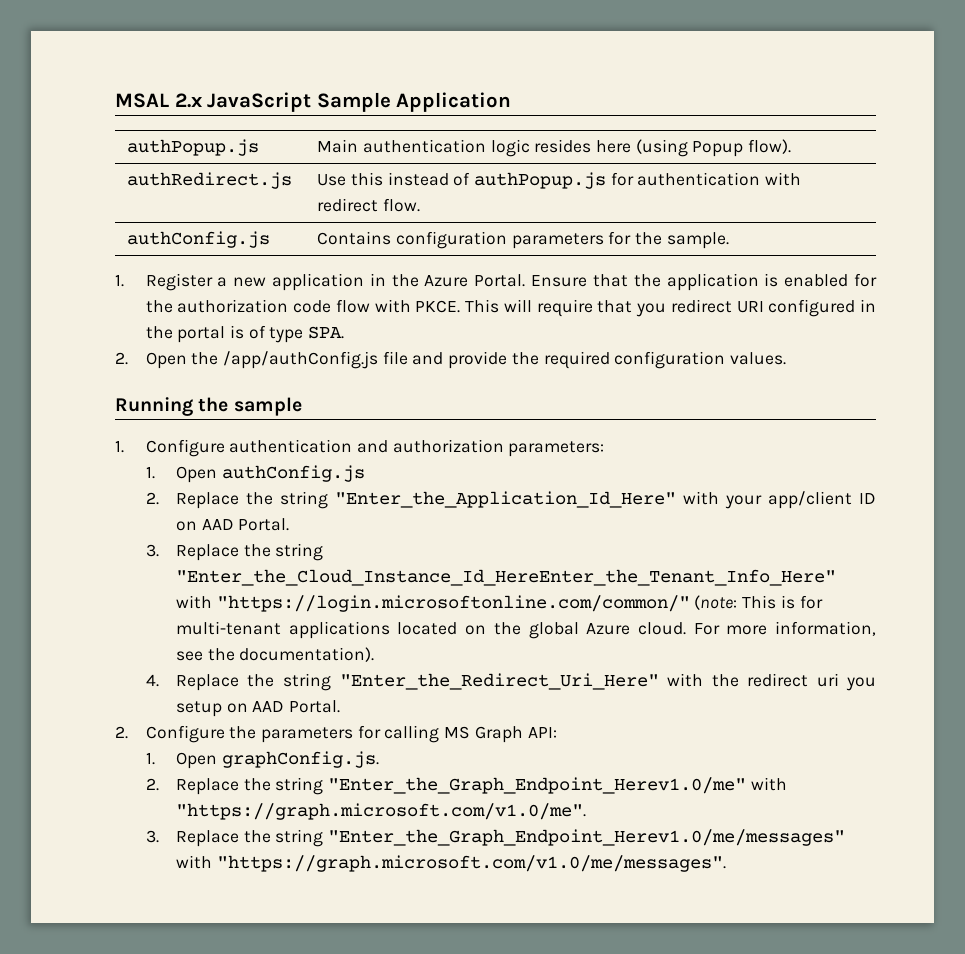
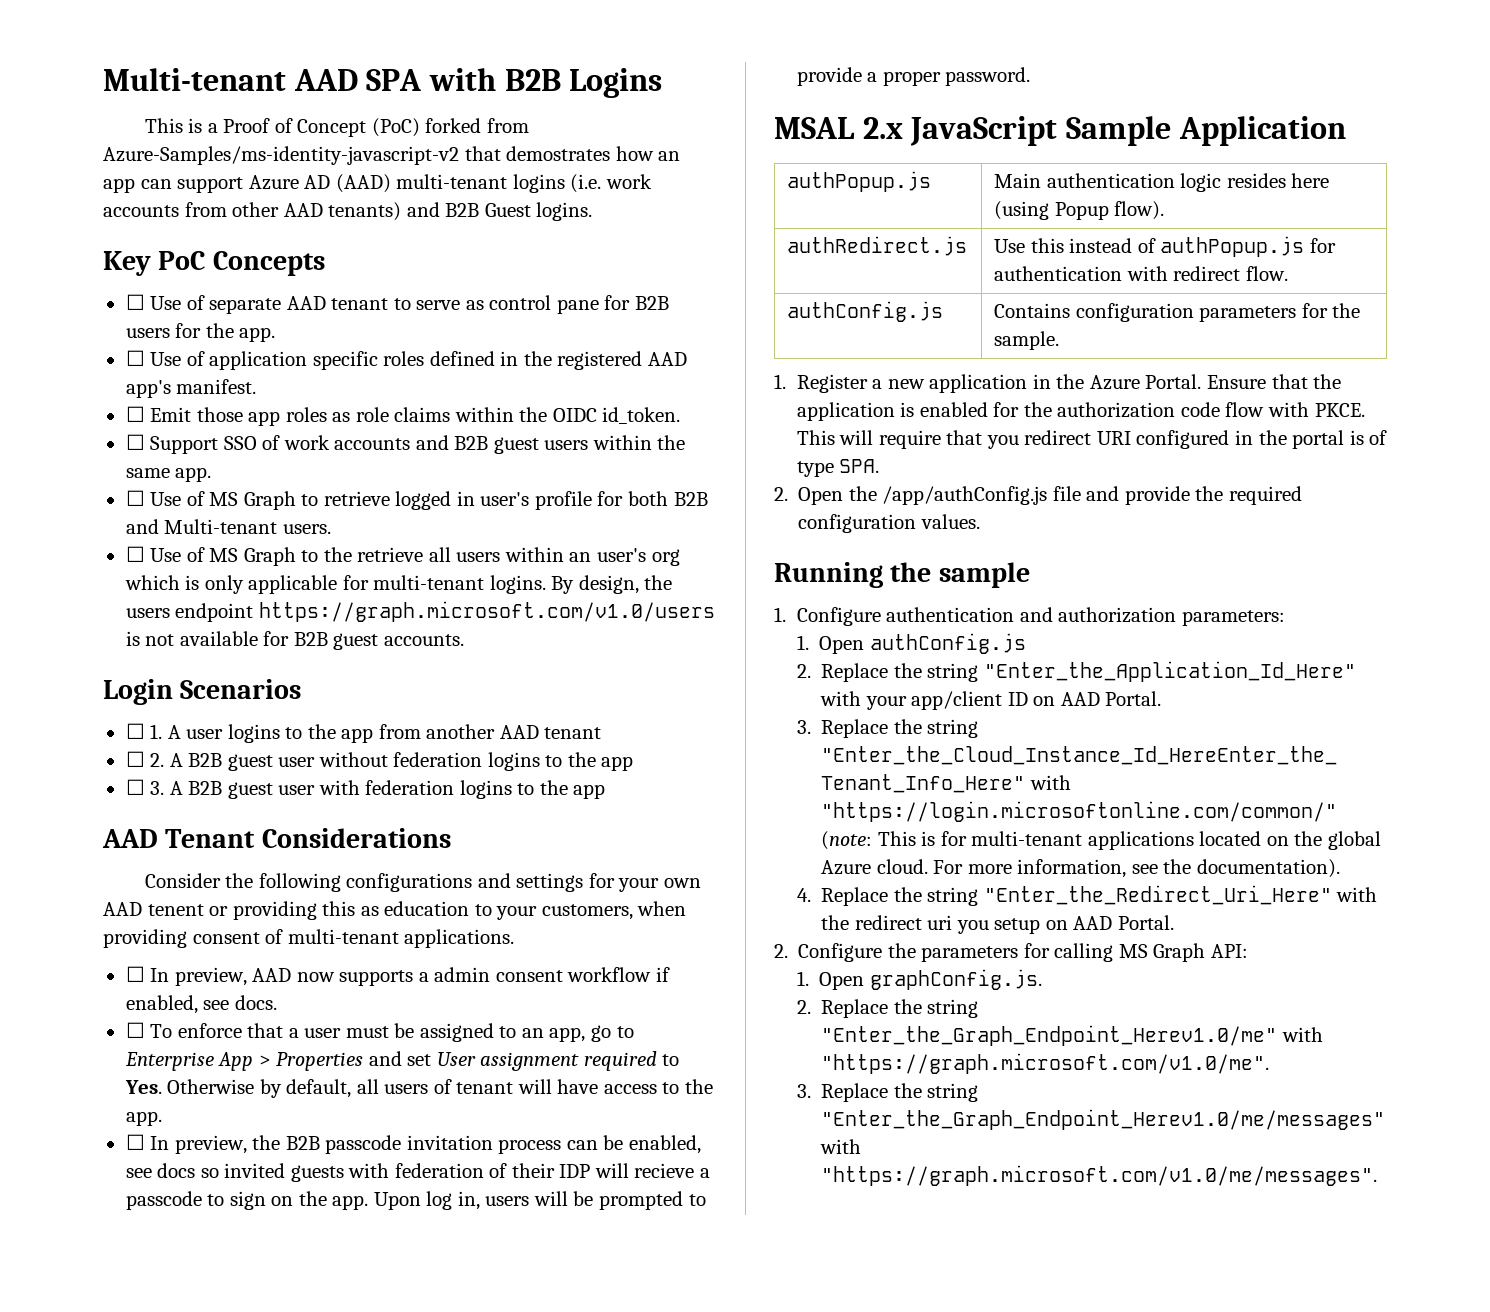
(115, 100) none -> [103,68,663,98] [144,118,529,137] [103,146,681,165] [103,174,652,193] [103,202,593,221] [103,251,325,276] [125,294,669,314] [125,323,276,342] [125,350,687,370] [125,379,257,398] [125,406,681,426] [125,434,686,454] [125,467,212,482] [125,490,708,510] [125,519,331,534] [125,546,680,566] [124,575,673,594] [125,601,715,622] [125,631,464,650] [103,679,302,705] [125,723,602,743] [125,751,634,771] [125,779,606,799] [102,828,451,848] [144,873,701,892] [103,901,687,920] [103,929,515,948] [125,966,670,986] [125,995,277,1014] [125,1022,634,1042] [124,1051,680,1071] [124,1079,713,1098] [125,1111,162,1126] [125,1134,701,1154] [125,1163,710,1182] [125,1191,706,1210] [796,67,1031,86] Multi-tenant AAD SPA with B2B Logins // This is a Proof of Concept (PoC) forked from Azure-Samples/ms-identity-javascript-v2 that demostrates how an app can support Azure AD (AAD) multi-tenant logins (i.e. work accounts from other AAD tenants) and B2B Guest logins. // Key PoC Concepts // ☐ Use of separate AAD tenant to serve as control pane for B2B users for the app. // ☐ Use of application specific roles defined in the registered AAD app's manifest. // ☐ Emit those app roles as role claims within the OIDC id_token. // ☐ Support SSO of work accounts and B2B guest users within the same app. // ☐ Use of MS Graph to retrieve logged in user's profile for both B2B and Multi-tenant users. // ☐ Use of MS Graph to the retrieve all users within an user's org which is only applicable for multi-tenant logins. By design, the users endpoint https://graph.microsoft.com/v1.0/users is not available for B2B guest accounts. // Login Scenarios // ☐ 1. A user logins to the app from another AAD tenant // ☐ 2. A B2B guest user without federation logins to the app // ☐ 3. A B2B guest user with federation logins to the app // AAD Tenant Considerations // Consider the following configurations and settings for your own AAD tenent or providing this as education to your customers, when providing consent of multi-tenant applications. // ☐ In preview, AAD now supports a admin consent workflow if enabled, see docs. // ☐ To enforce that a user must be assigned to an app, go to Enterprise App > Properties and set User assignment required to Yes. Otherwise by default, all users of tenant will have access to the app. // ☐ In preview, the B2B passcode invitation process can be enabled, see docs so invited guests with federation of their IDP will recieve a passcode to sign on the app. Upon log in, users will be prompted to provide a proper password. //

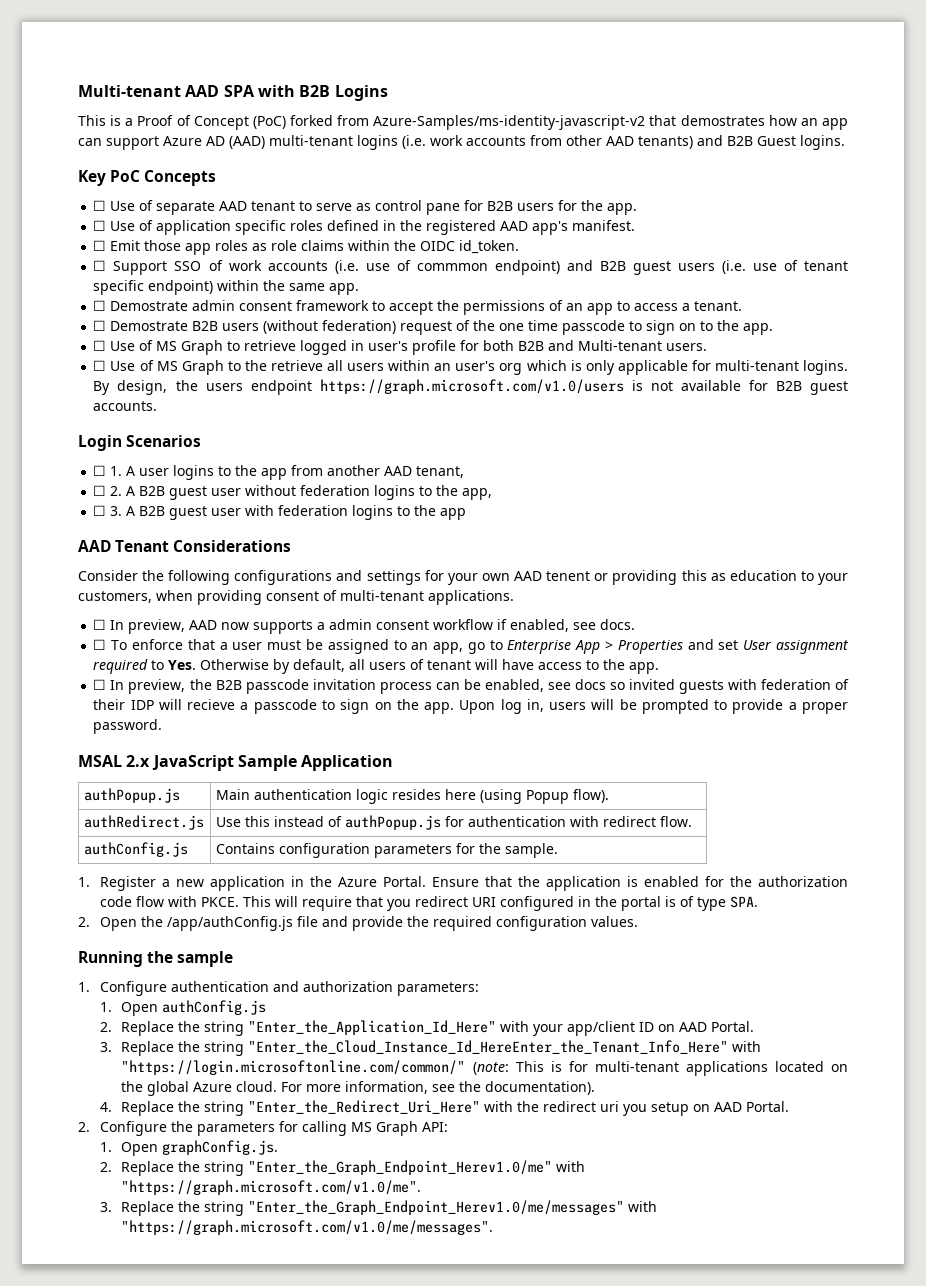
[415,435,686,454] [125,468,170,478] and B2B guest users within the same -> [334,260,848,275] [93,280,360,295] [93,300,743,315] [93,320,740,335] (i.e. use of commmon endpoint) and B2B guest users (i.e. use of tenant specific endpoint) within the same app. // ☐ Demostrate admin consent framework to accept the permissions of an app to access a tenant. // ☐ Demostrate B2B users (without federation) request of the one time passcode to sign on to the
[544,727,602,739] tenant -> [416,466,465,478] tenant,
[601,756,634,771] app -> [462,488,493,500] app,

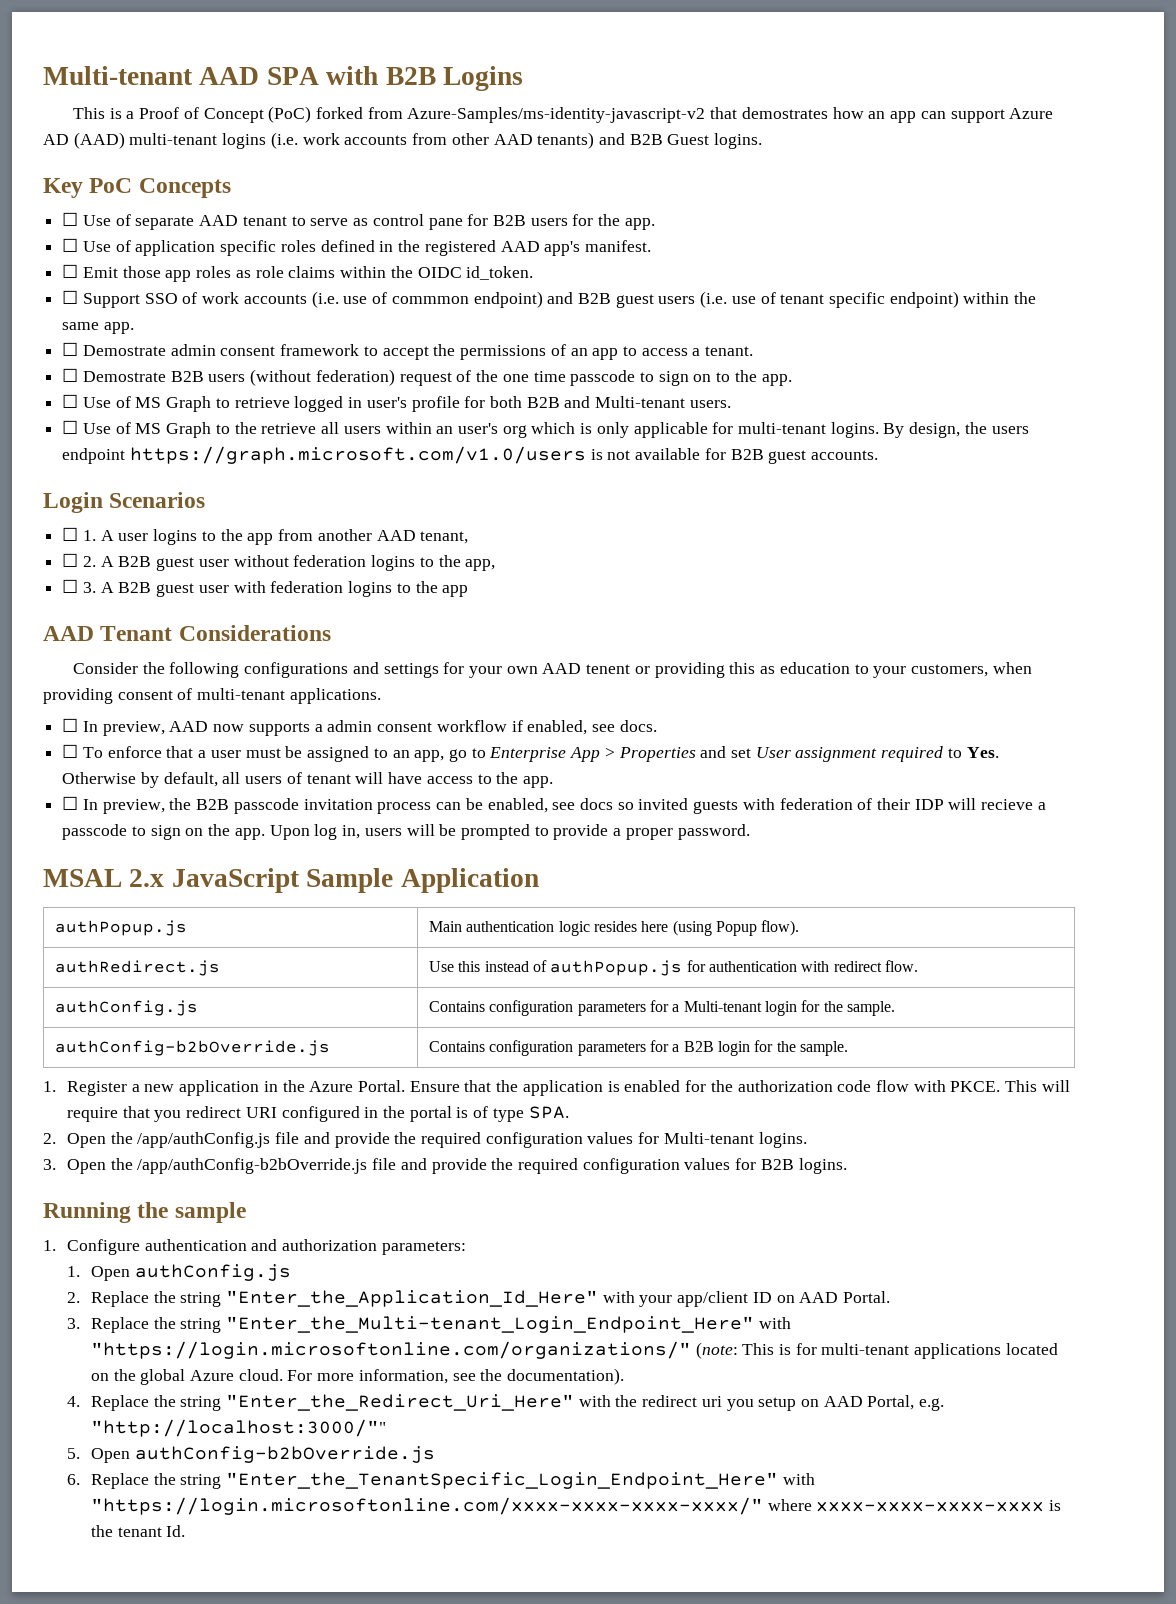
(475, 848) none -> [672,1000,896,1016] [55,1040,331,1056] [429,1040,774,1056] a Multi-tenant login for the sample. // authConfig-b2bOverride.js | Contains configuration parameters for a B2B login for
[590,916,638,927] values. -> [587,1132,807,1148] [43,1158,847,1174] values for Multi-tenant logins. // 3. Open the /app/authConfig-b2bOverride.js file and provide the required configuration values for B2B logins.
[248,1040,762,1054] [121,1060,466,1075] "Enter_the_Cloud_Instance_Id_HereEnter_the_Tenant_Info_Here" with "https://login.microsoftonline.com/common/" -> [225,1316,791,1333] [90,1341,691,1359] "Enter_the_Multi-tenant_Login_Endpoint_Here" with "https://login.microsoftonline.com/organizations/"
[746,1101,790,1112] [78,1121,448,1136] [99,1140,279,1156] [99,1160,586,1176] [121,1180,422,1195] [99,1200,658,1216] [121,1220,494,1235] Portal. // 2. Configure the parameters for calling MS Graph API: // 1. Open graphConfig.js. // 2. Replace the string "Enter_the_Graph_Endpoint_Herev1.0/me" with "https://graph.microsoft.com/v1.0/me". // 3. Replace the string "Enter_the_Graph_Endpoint_Herev1.0/me/messages" with "https://graph.microsoft.com/v1.0/me/messages". -> [867,1395,945,1411] [90,1419,386,1437] [66,1446,435,1463] [66,1472,815,1489] [90,1497,1061,1515] [90,1525,186,1537] Portal, e.g. "http://localhost:3000/"" // 5. Open authConfig-b2bOverride.js // 6. Replace the string "Enter_the_TenantSpecific_Login_Endpoint_Here" with "https://login.microsoftonline.com/xxxx-xxxx-xxxx-xxxx/" where xxxx-xxxx-xxxx-xxxx is the tenant Id.

